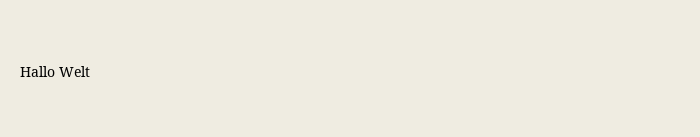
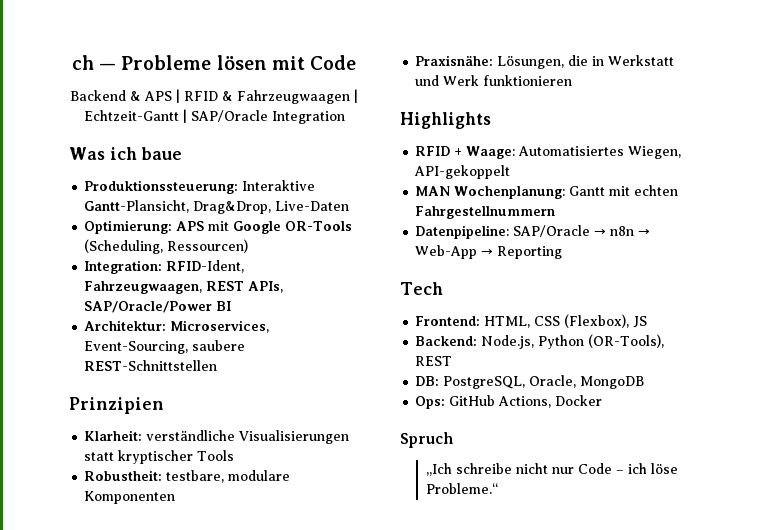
[20,66,90,77] Hallo Welt -> [71,55,357,70] [70,89,358,104] [83,109,345,124] [69,147,183,160] [84,180,316,194] [84,200,350,214] [84,220,353,234] [84,239,249,254] [84,260,245,274] [84,281,284,294] [84,301,232,313] [84,320,270,333] [84,340,246,354] [84,360,218,371] [69,397,164,414] [84,430,350,444] [84,450,235,464] [84,470,291,483] [84,491,176,504] [415,55,675,69] [415,75,573,86] [400,112,491,129] [415,146,682,159] [414,165,511,179] [415,185,679,199] [415,206,556,219] [415,225,651,239] [415,245,563,259] [400,282,443,295] [415,314,648,328] [415,334,665,349] [415,356,453,366] [415,375,645,389] [415,395,603,409] [400,432,453,448] [425,463,678,476] [425,483,498,494] ch — Probleme lösen mit Code // Backend & APS | RFID & Fahrzeugwaagen | Echtzeit-Gantt | SAP/Oracle Integration // Was ich baue // Produktionssteuerung: Interaktive Gantt-Plansicht, Drag&Drop, Live-Daten // Optimierung: APS mit Google OR-Tools (Scheduling, Ressourcen) // Integration: RFID-Ident, Fahrzeugwaagen, REST APIs, SAP/Oracle/Power BI // Architektur: Microservices, Event-Sourcing, saubere REST-Schnittstellen // Prinzipien // Klarheit: verständliche Visualisierungen statt kryptischer Tools // Robustheit: testbare, modulare Komponenten // Praxisnähe: Lösungen, die in Werkstatt und Werk funktionieren // Highlights // RFID + Waage: Automatisiertes Wiegen, API-gekoppelt // MAN Wochenplanung: Gantt mit echten Fahrgestellnummern // Datenpipeline: SAP/Oracle → n8n → Web-App → Reporting // Tech // Frontend: HTML, CSS (Flexbox), JS // Backend: Node.js, Python (OR-Tools), REST // DB: PostgreSQL, Oracle, MongoDB // Ops: GitHub Actions, Docker // Spruch // „Ich schreibe nicht nur Code – ich löse Probleme.“

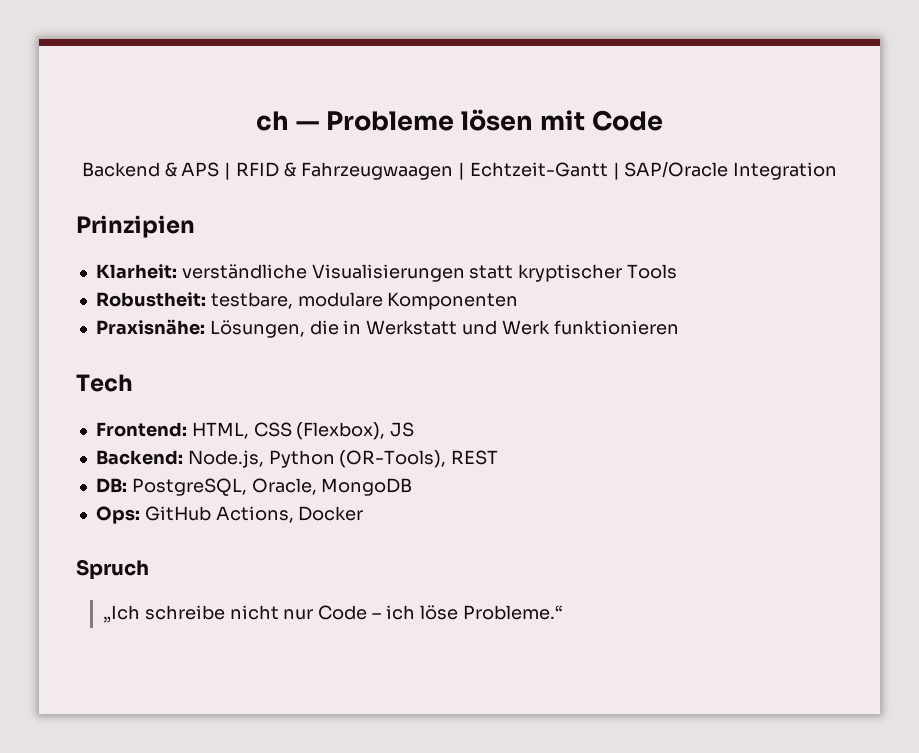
[69,147,183,160] [84,180,316,194] [84,200,350,214] [84,220,353,234] [84,239,249,254] [84,260,245,274] [84,281,284,294] [84,301,232,313] [84,320,270,333] [84,340,246,354] [84,360,218,371] // Was ich baue // Produktionssteuerung: Interaktive Gantt-Plansicht, Drag&Drop, Live-Daten // Optimierung: APS mit Google OR-Tools (Scheduling, Ressourcen) // Integration: RFID-Ident, Fahrzeugwaagen, REST APIs, SAP/Oracle/Power BI // Architektur: Microservices, Event-Sourcing, saubere REST-Schnittstellen -> (838, 171) none
[400,112,491,129] [415,146,682,159] [414,165,511,179] [415,185,679,199] [415,206,556,219] [415,225,651,239] [415,245,563,259] // Highlights // RFID + Waage: Automatisiertes Wiegen, API-gekoppelt // MAN Wochenplanung: Gantt mit echten Fahrgestellnummern // Datenpipeline: SAP/Oracle → n8n → Web-App → Reporting -> (679, 327) none

